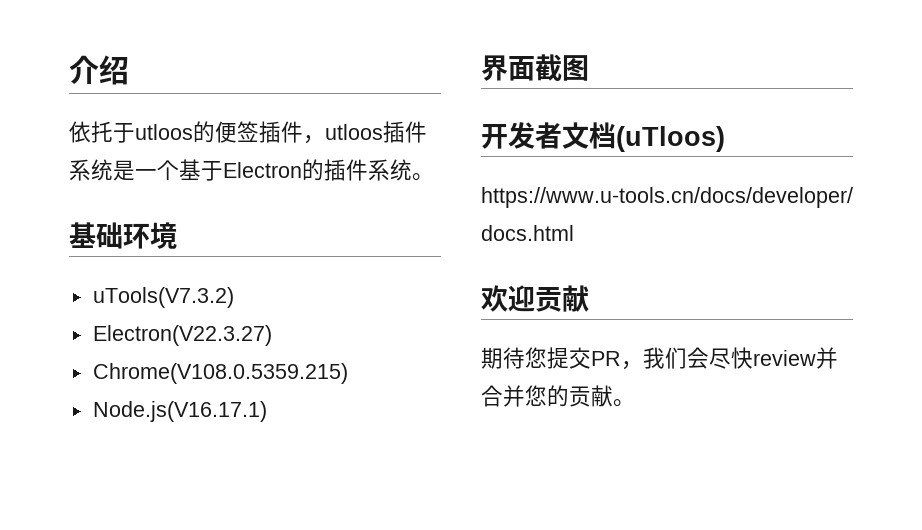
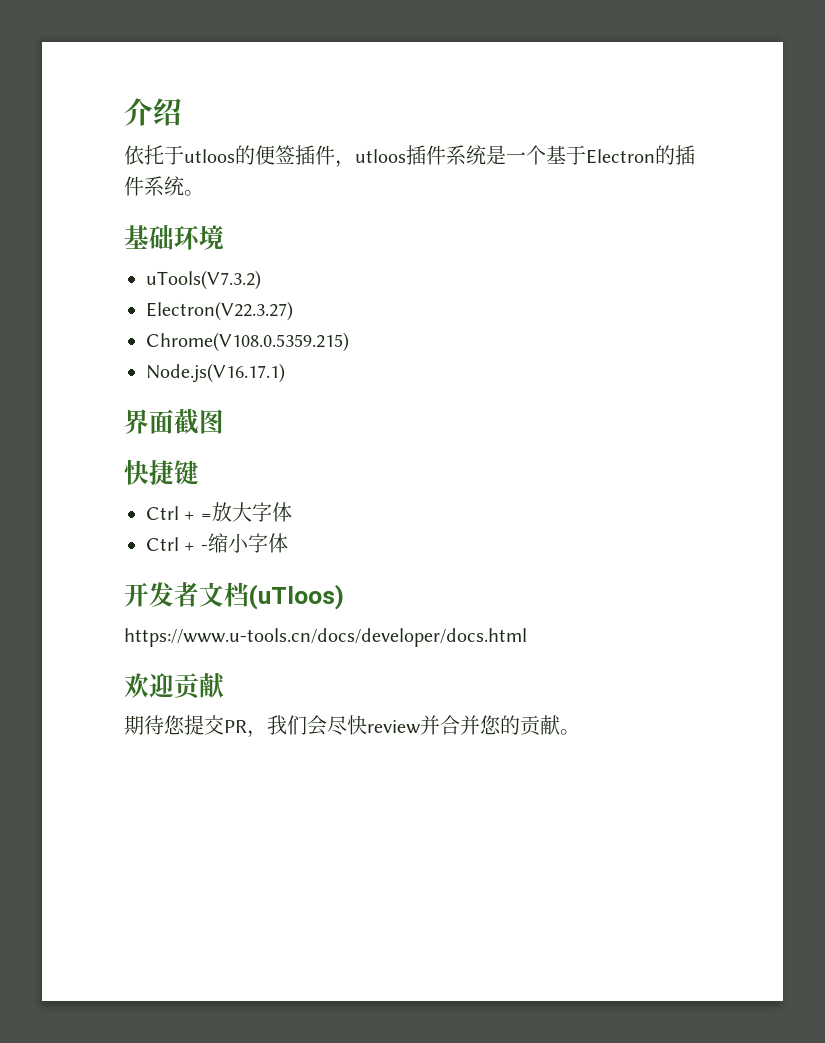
(589, 68) none -> [124,460,199,485] [146,502,292,522] [146,533,288,553] // 快捷键 // Ctrl + =放大字体 // Ctrl + -缩小字体

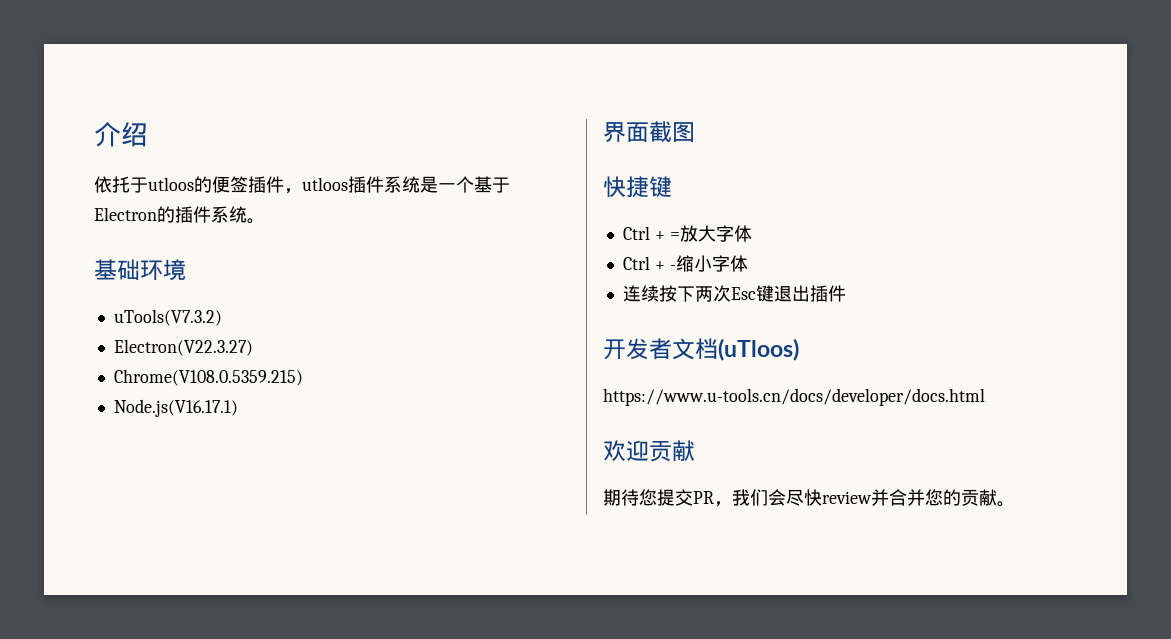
(288, 543) none -> [622,285,846,302] // 连续按下两次Esc键退出插件

